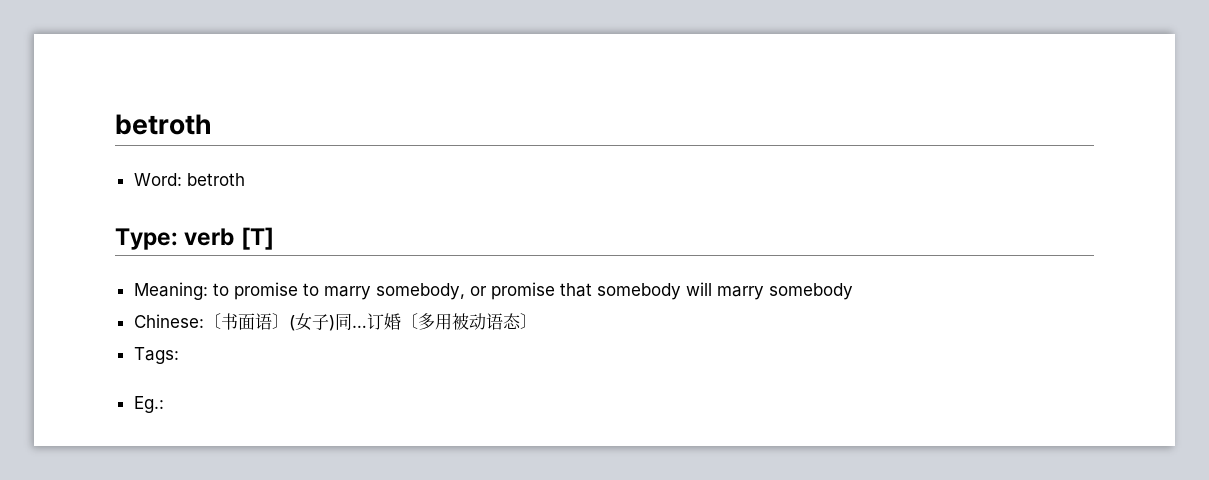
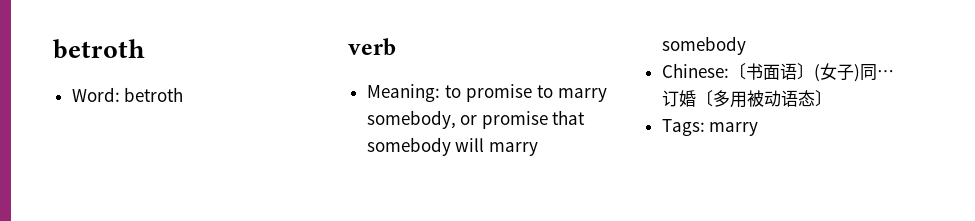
[115,228,178,250] Type: -> (184, 94) none
[240,227,274,250] [T] -> (396, 47) none
[133,396,164,413] // Eg.: -> [709,122,759,136] marry

